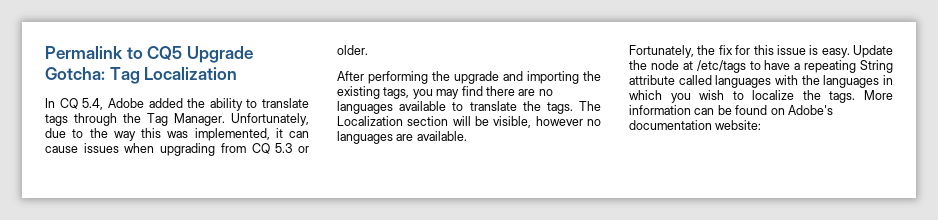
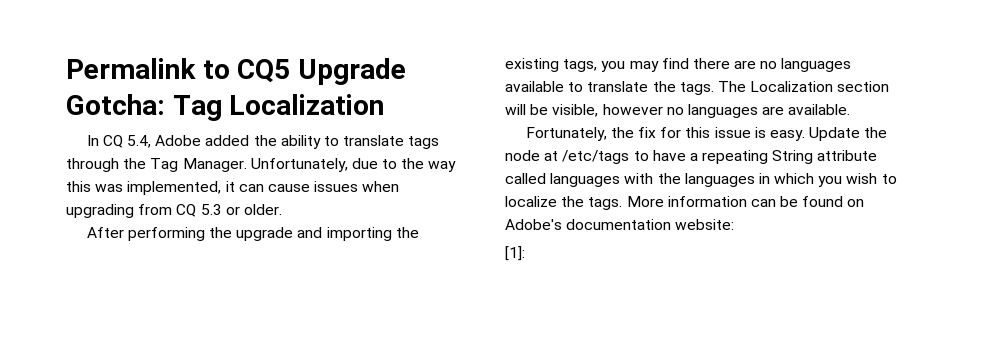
(762, 125) none -> [505,246,525,261] // [1]:

